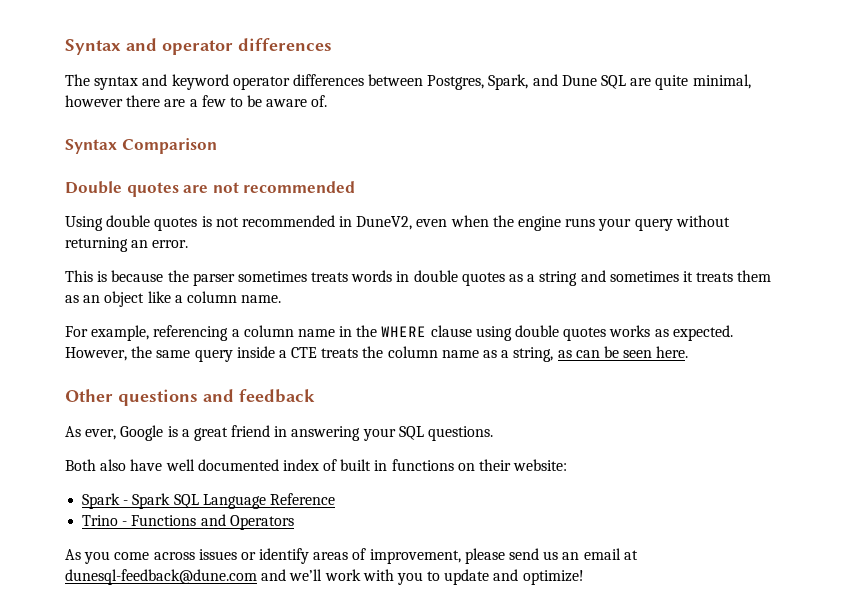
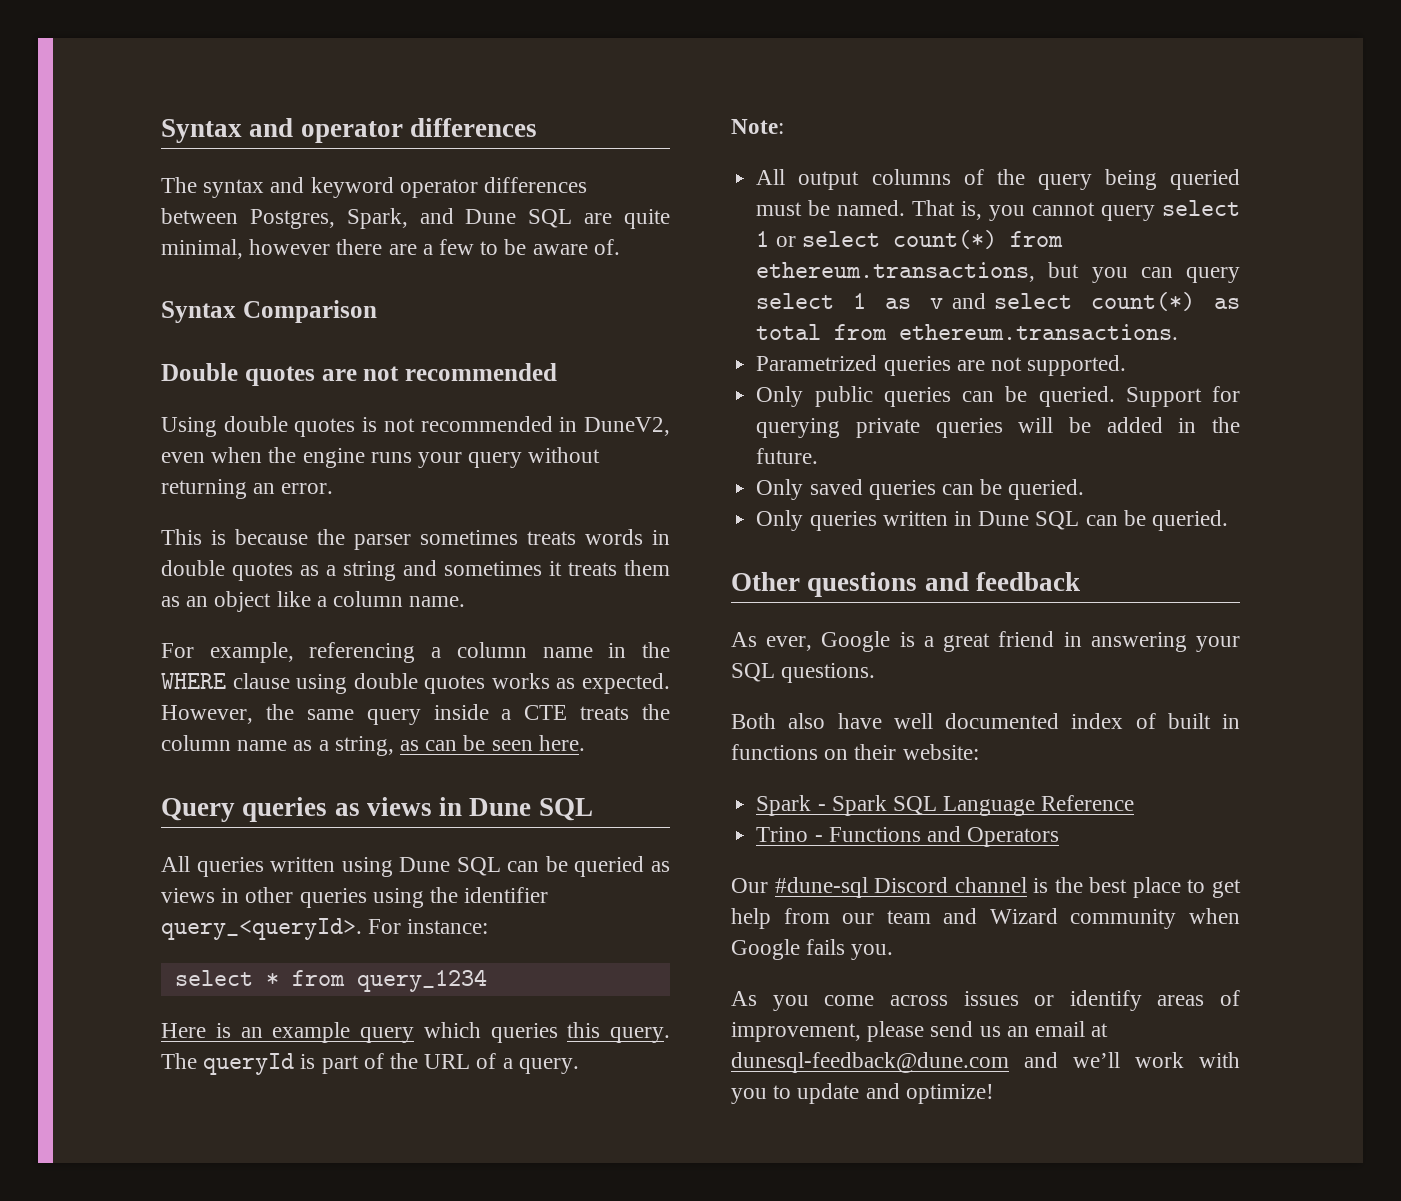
(689, 352) none -> [161,797,593,822] [161,856,670,877] [161,887,549,908] [161,918,489,940] [174,969,487,992] [161,1022,670,1043] [161,1053,579,1075] [731,119,784,134] [756,169,1240,190] [756,200,1240,221] [756,230,1063,249] [756,262,1240,283] [756,292,1240,311] [756,324,1179,340] [756,355,1127,376] [756,386,1240,407] [756,417,1240,438] [756,448,819,464] [756,479,1085,500] [756,510,1228,531] // Query queries as views in Dune SQL // All queries written using Dune SQL can be queried as views in other queries using the identifier query_<queryId>. For instance: // select * from query_1234 // Here is an example query which queries this query. The queryId is part of the URL of a query. // Note: // All output columns of the query being queried must be named. That is, you cannot query select 1 or select count(*) from ethereum.transactions, but you can query select 1 as v and select count(*) as total from ethereum.transactions. // Parametrized queries are not supported. // Only public queries can be queried. Support for querying private queries will be added in the future. // Only saved queries can be queried. // Only queries written in Dune SQL can be queried.
(294, 522) none -> [731,877,1241,898] [731,908,1240,929] [731,939,894,960] // Our #dune-sql Discord channel is the best place to get help from our team and Wizard community when Google fails you.

